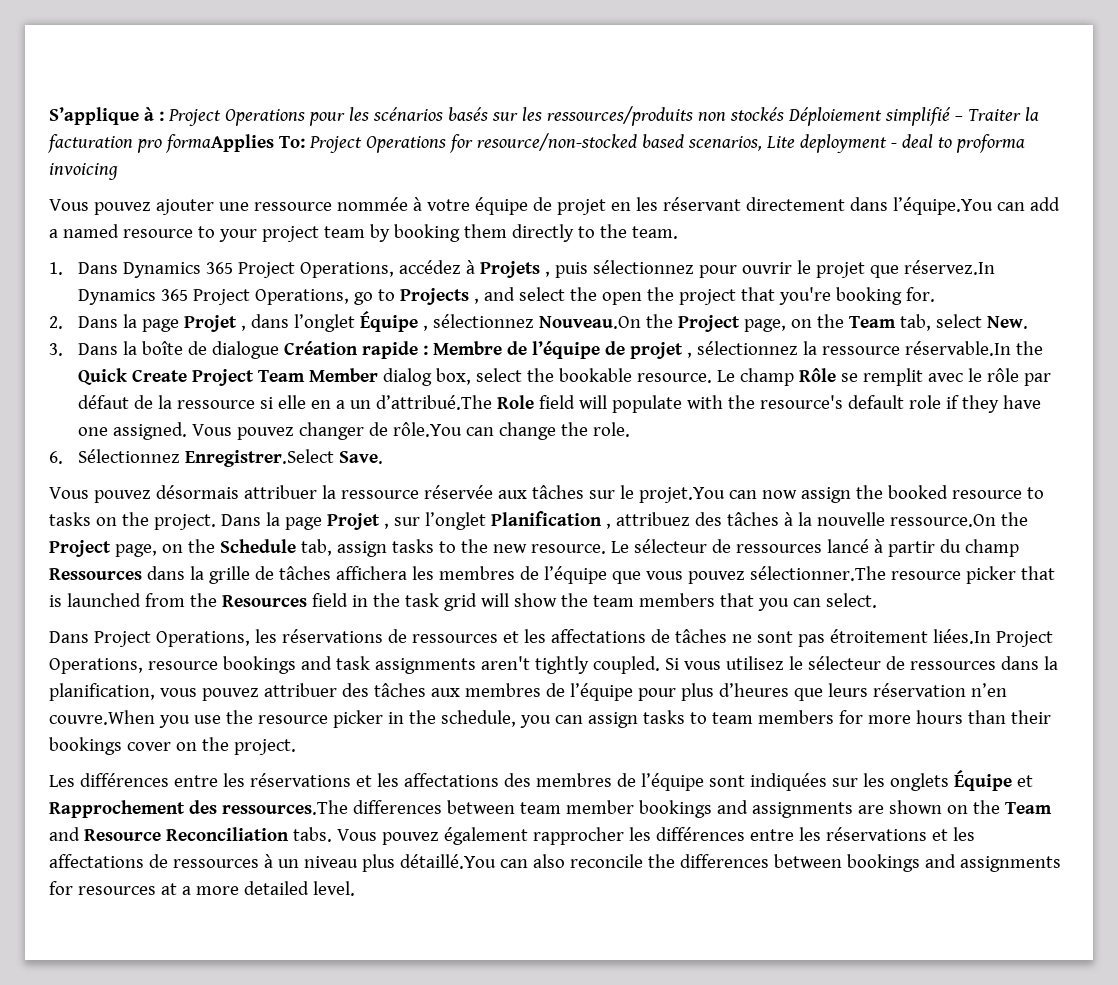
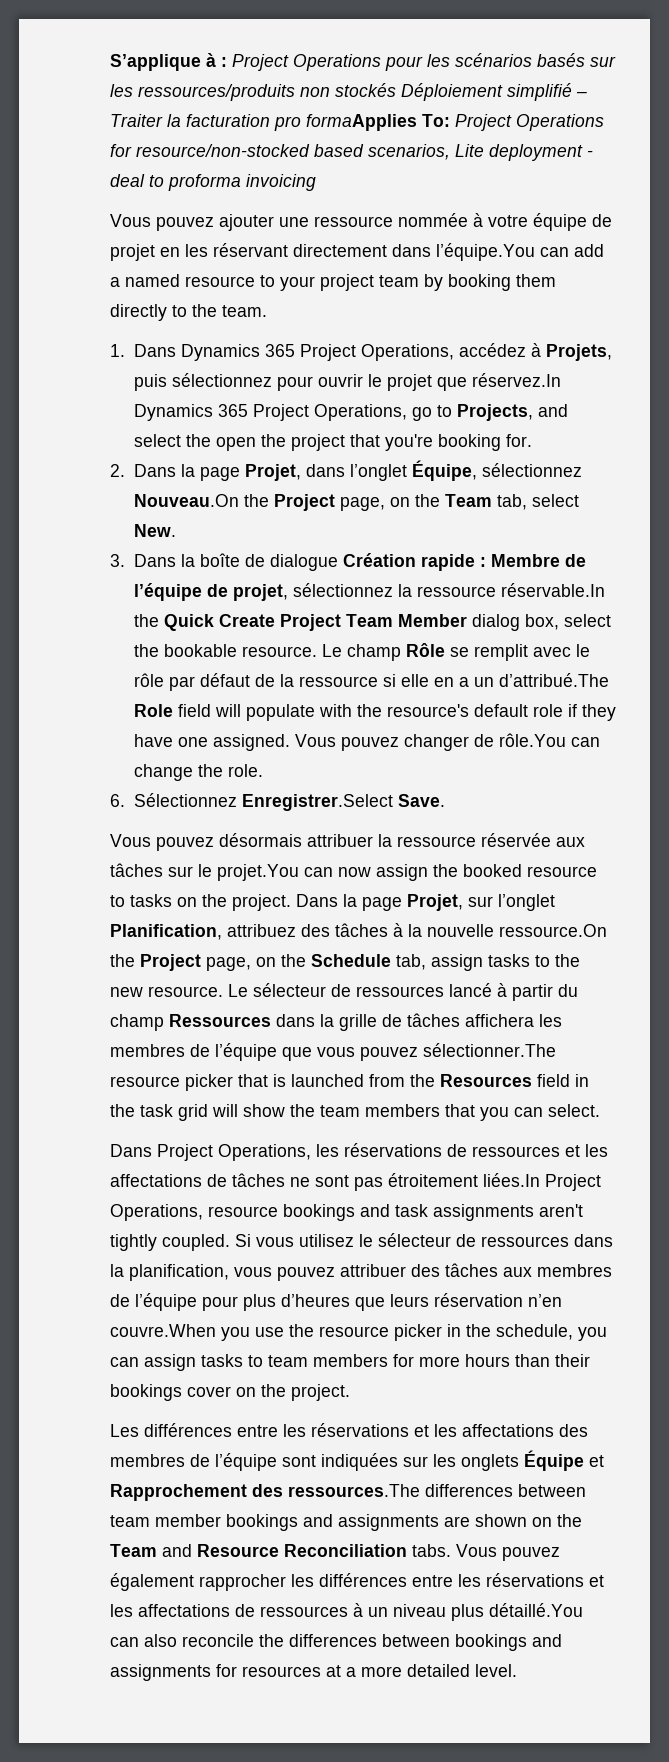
[479,261,550,278] Projets , -> [545,344,612,361] Projets,
[399,288,479,305] Projects , -> [456,404,533,421] Projects,
[183,311,428,332] Projet , dans l’onglet Équipe , -> [244,460,477,481] Projet, dans l’onglet Équipe,
[629,342,692,359] projet , -> [232,584,288,601] projet,
[326,511,611,530] Projet , sur l’onglet Planification , -> [407,894,555,911] [110,924,222,940] Projet, sur l’onglet Planification,

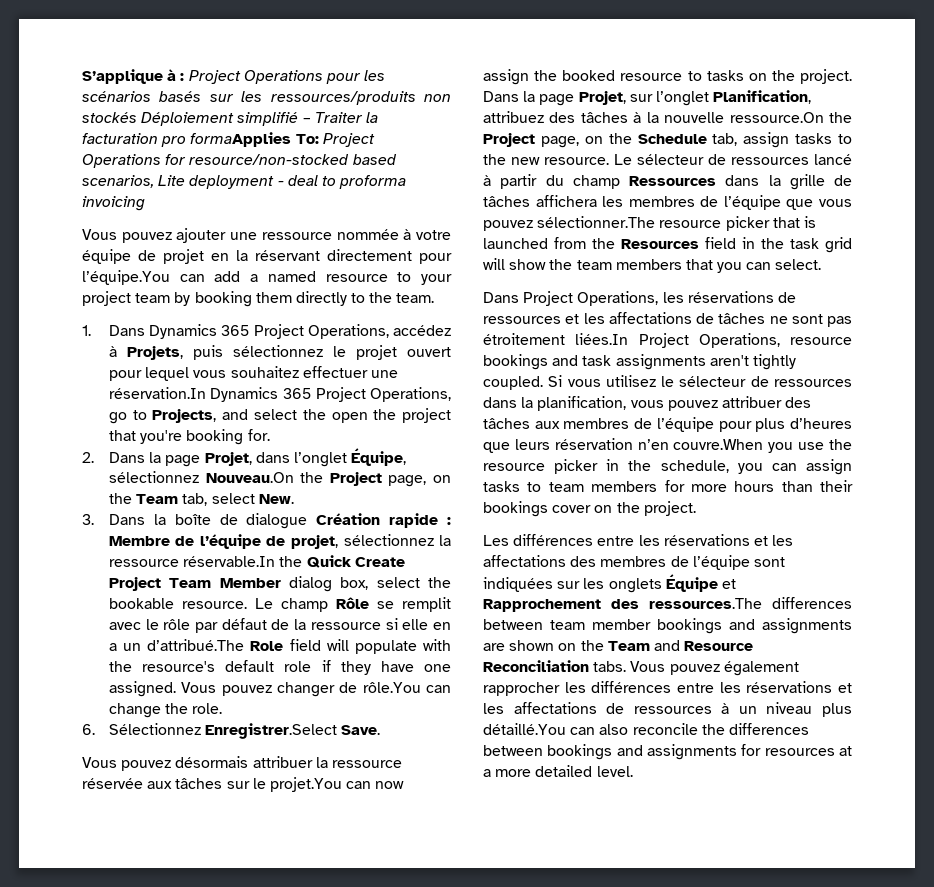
[185,244,208,257] les -> [236,250,248,261] la
[392,244,431,257] dans -> [419,253,452,264] pour
[276,373,561,391] pour ouvrir le projet que réservez.In -> [332,345,451,360] [108,366,398,381] [108,387,206,399] le projet ouvert pour lequel vous souhaitez effectuer une réservation.In

